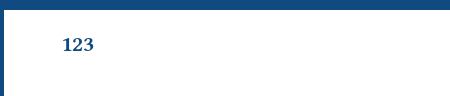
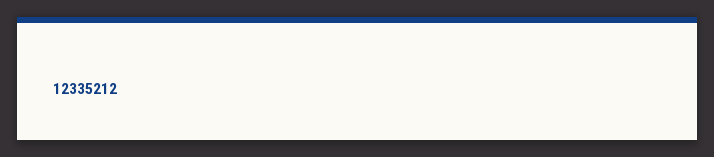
[61,38,94,51] 123 -> [53,83,117,94] 12335212

